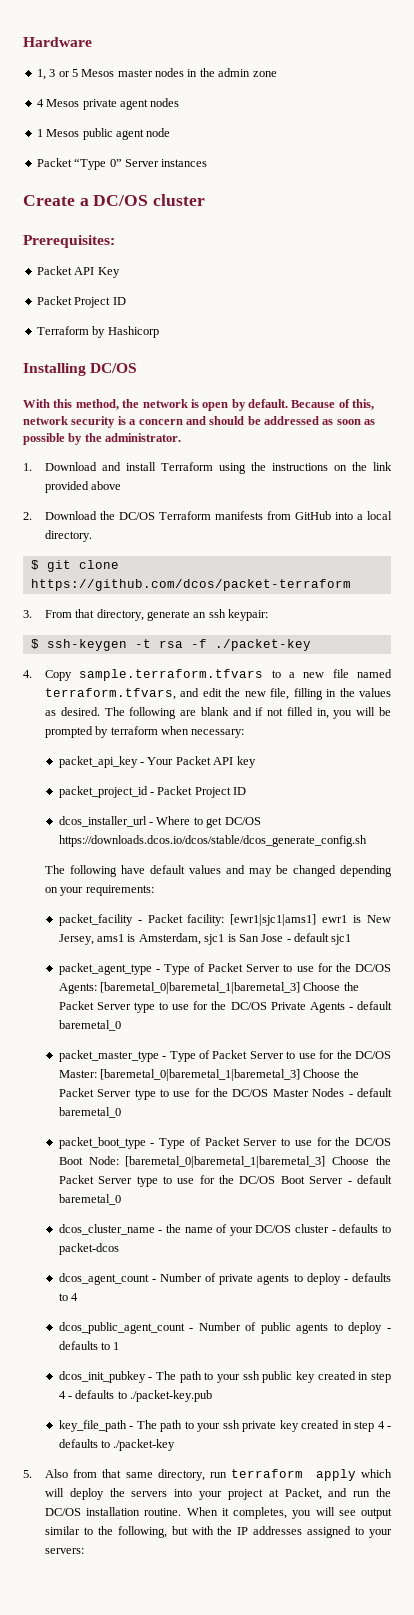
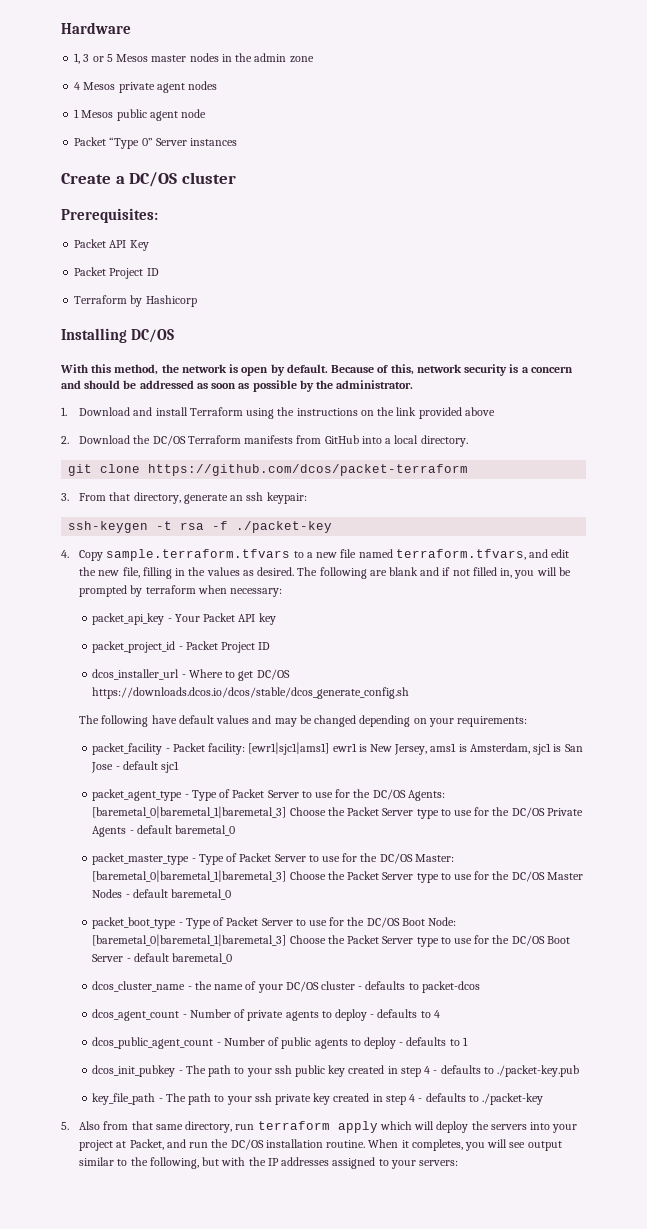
[30,560,39,570] $ -> (468, 441) none
[30,639,39,649] $ -> (307, 498) none

